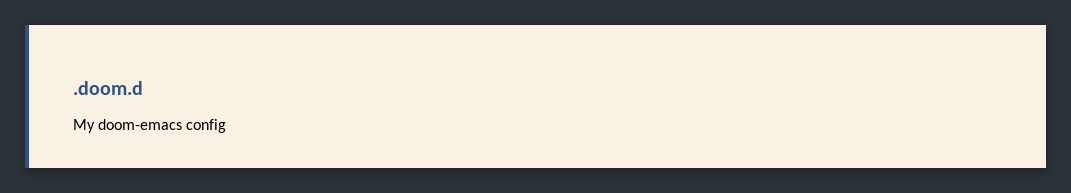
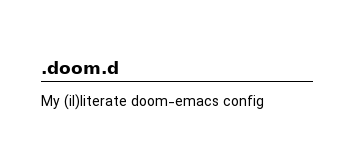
(95, 126) none -> [64,94,127,110] (il)literate

